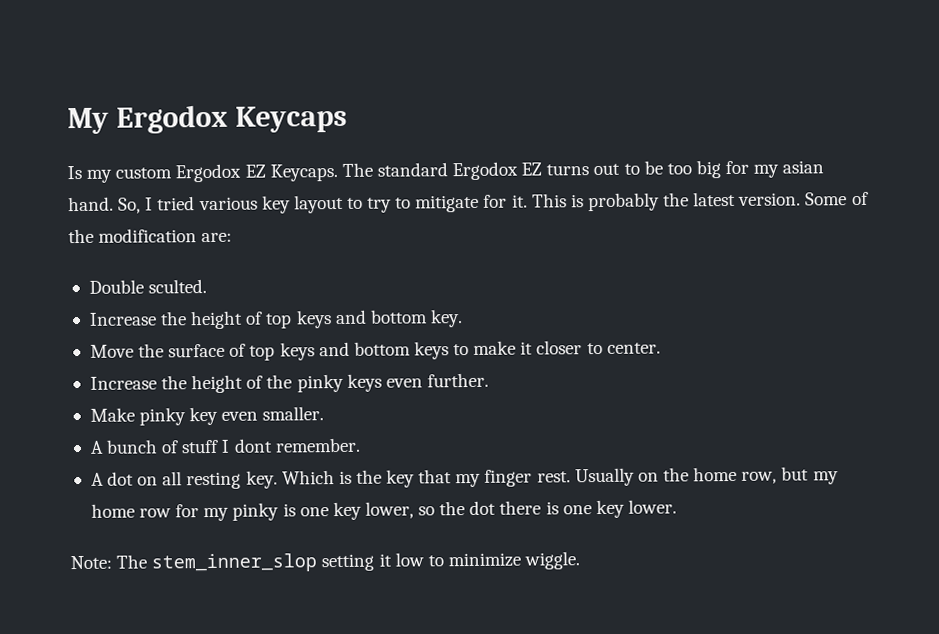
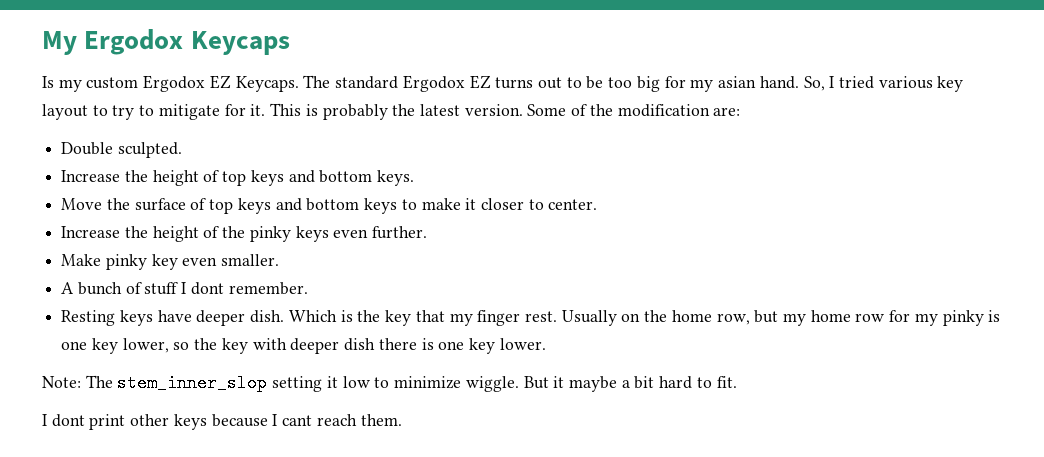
[148,279,208,294] sculted. -> [117,142,182,158] sculpted.
[429,309,463,328] key. -> [377,170,415,186] keys.
[90,470,278,490] A dot on all resting key. -> [61,310,285,326] Resting keys have deeper dish.
[469,500,497,516] dot -> [221,338,376,354] key with deeper dish
(581, 560) none -> [523,376,737,392] [42,414,402,430] But it maybe a bit hard to fit. // I dont print other keys because I cant reach them.

